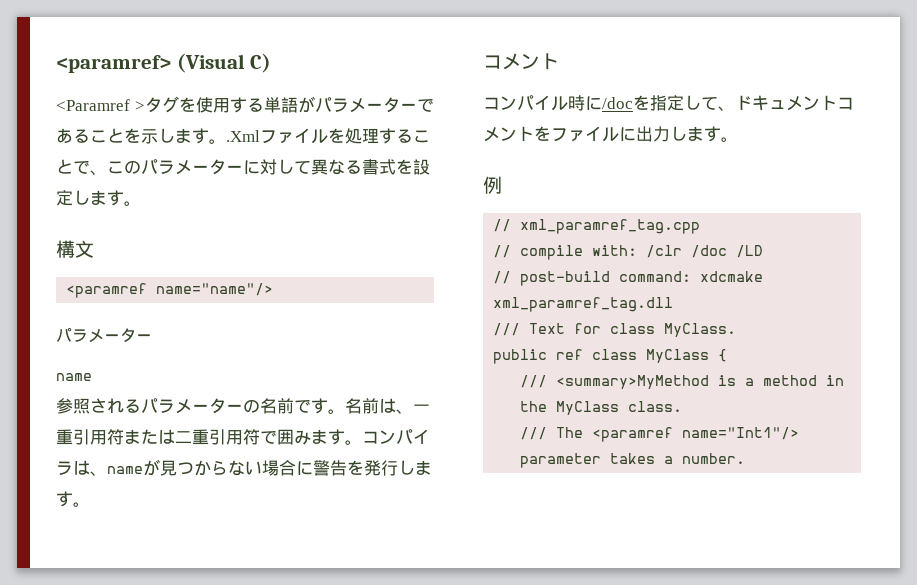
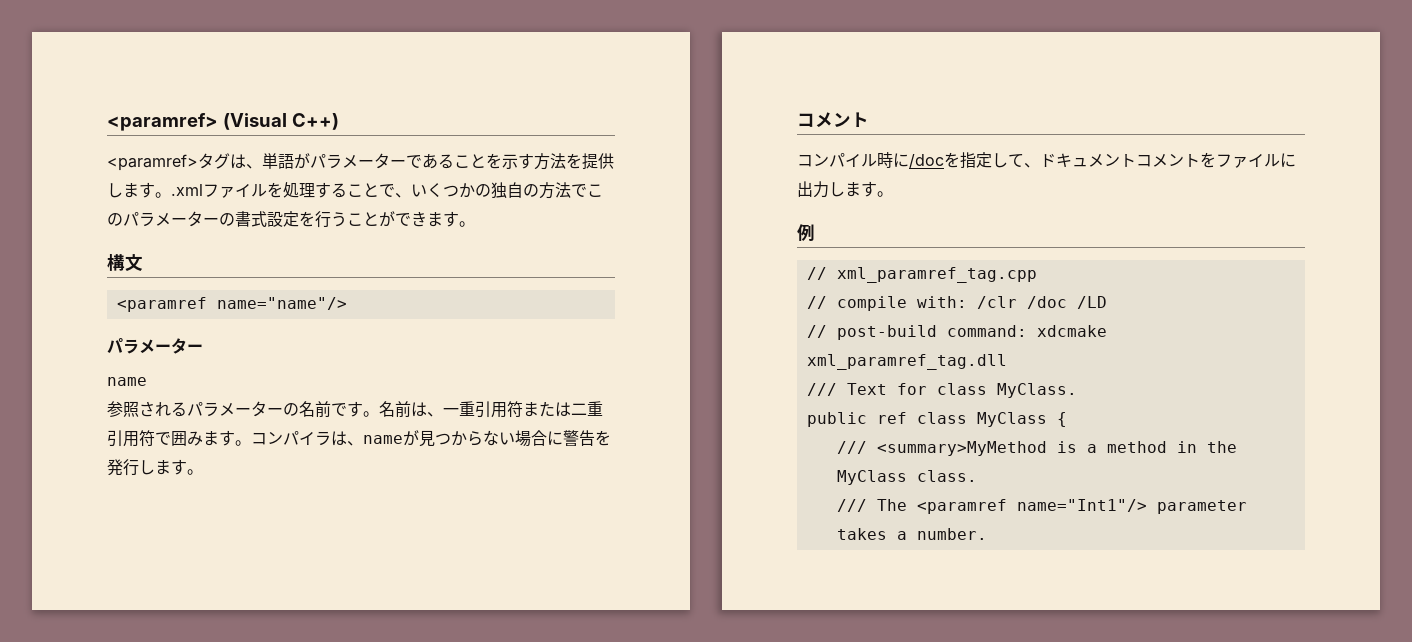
[250,53,272,73] [56,96,264,113] C) // <Paramref >タグを使用する -> [291,113,339,130] [107,153,262,171] C++) // <paramref>タグは、
[158,128,260,144] します。.Xml -> [518,153,614,170] [107,182,203,198] す方法を提供します。.xml
[107,159,430,175] [56,190,90,206] このパラメーターに対して異なる書式を設定し -> [411,182,603,199] [107,211,427,228] いくつかの独自の方法でこのパラメーターの書式設定を行うことができ

